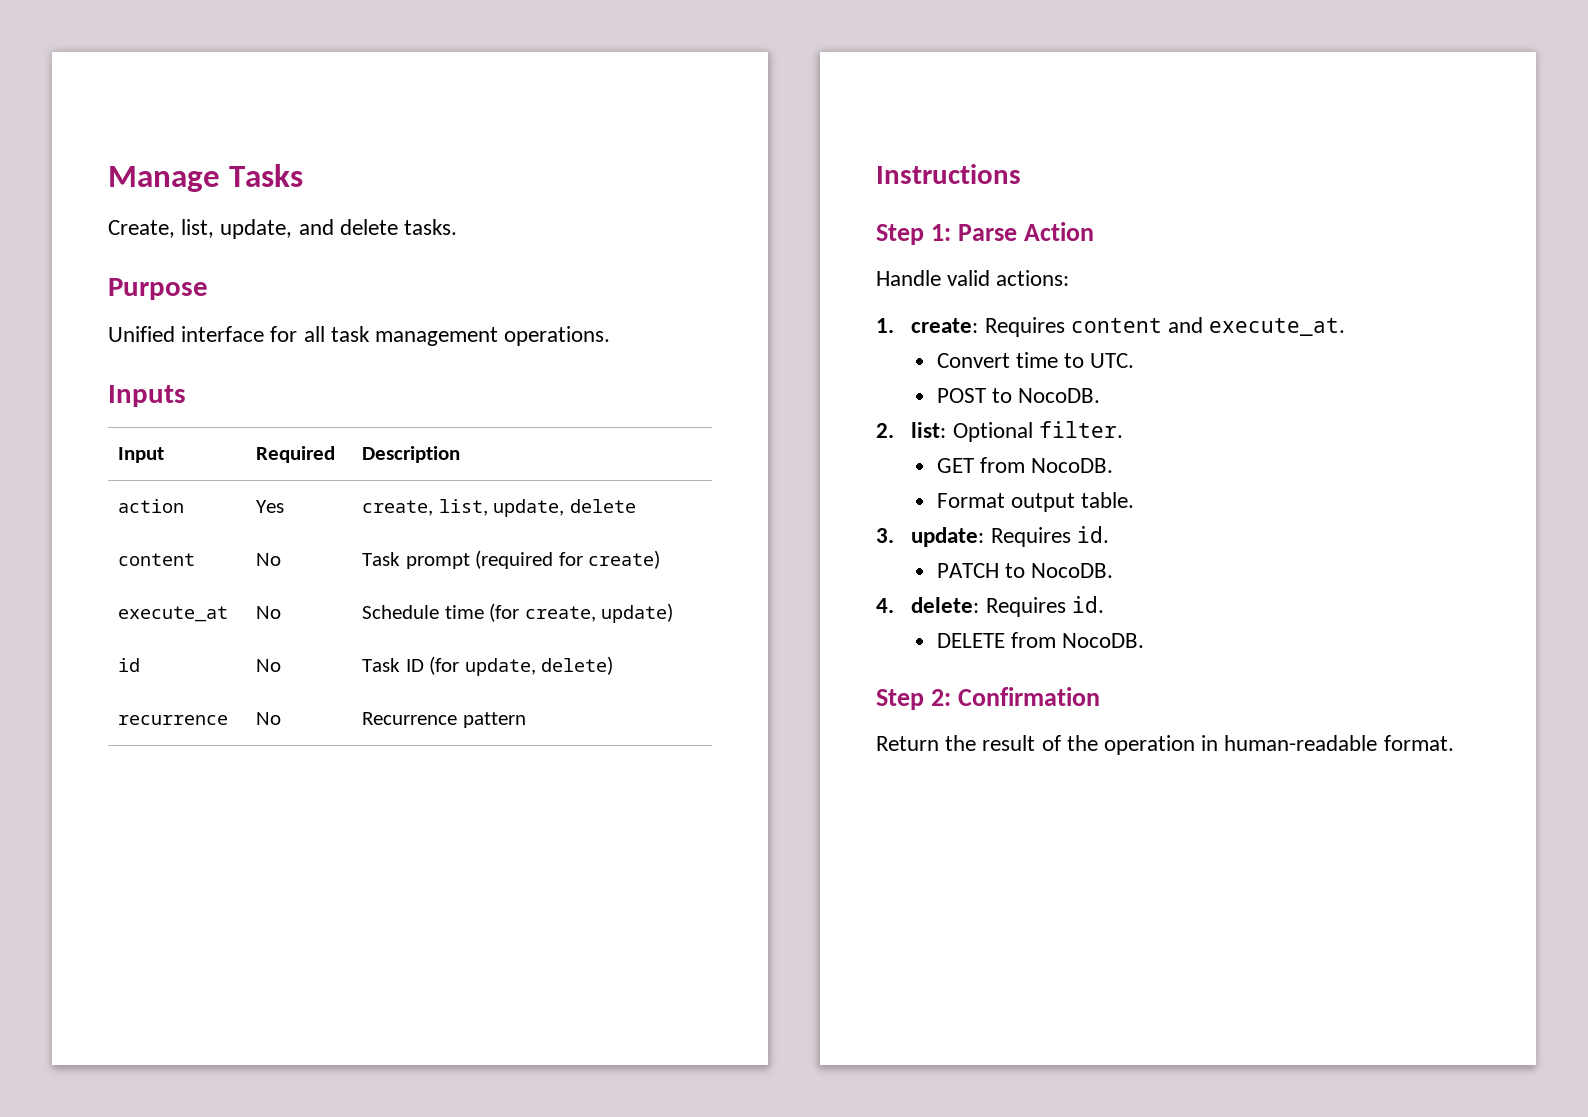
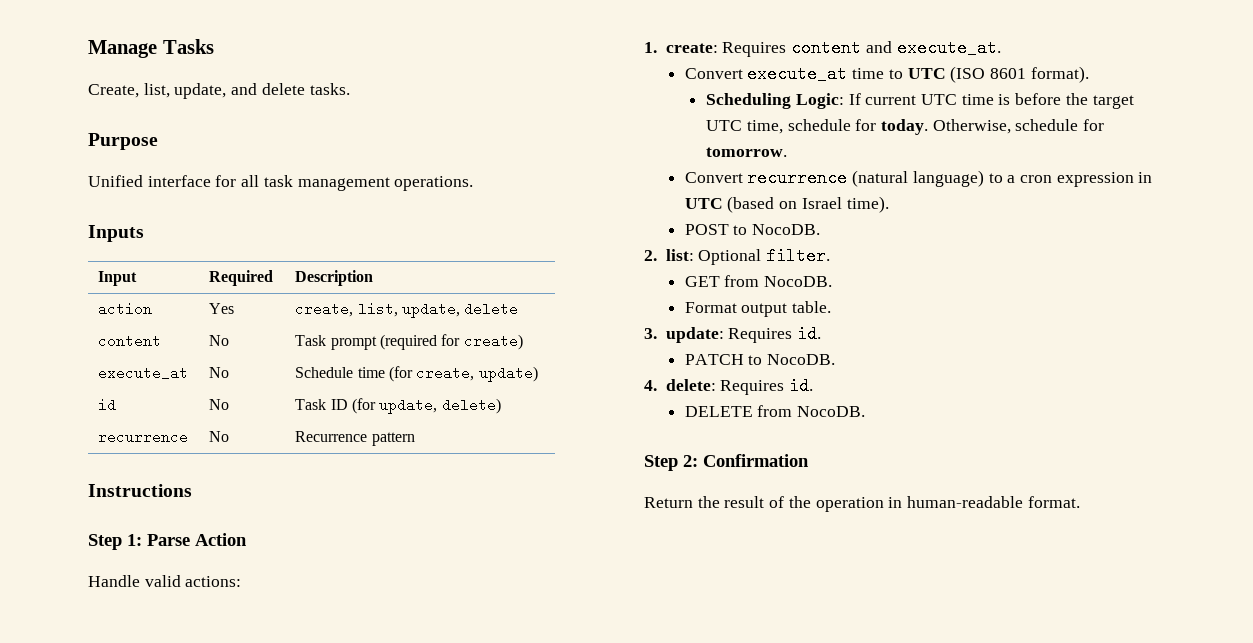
(1010, 360) none -> [747,65,848,83] execute_at
[1090,353,1135,368] UTC. -> [907,66,1089,83] [706,93,1134,109] [706,119,1105,135] [706,147,788,157] [684,169,1153,187] [684,196,889,213] UTC (ISO 8601 format). // Scheduling Logic: If current UTC time is before the target UTC time, schedule for today. Otherwise, schedule for tomorrow. // Convert recurrence (natural language) to a cron expression in UTC (based on Israel time).

